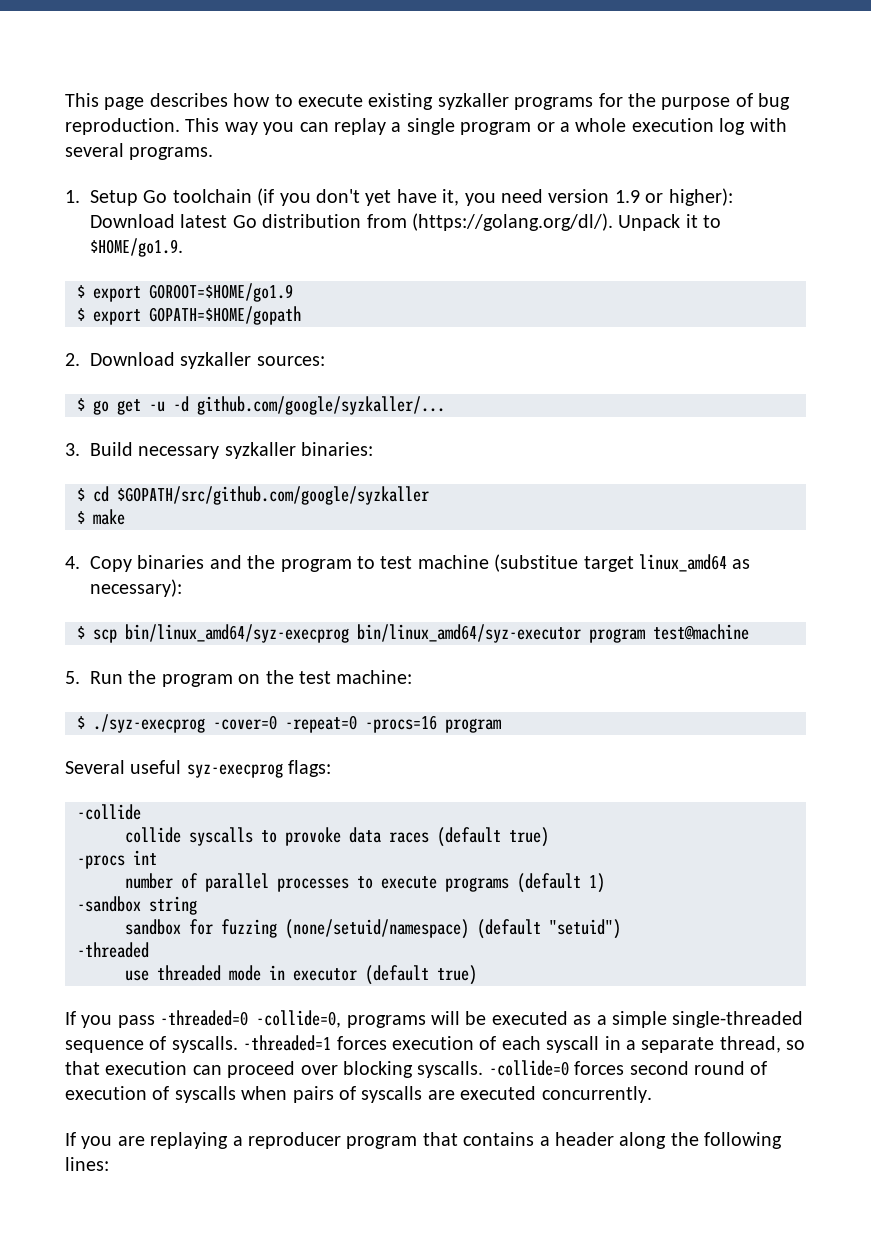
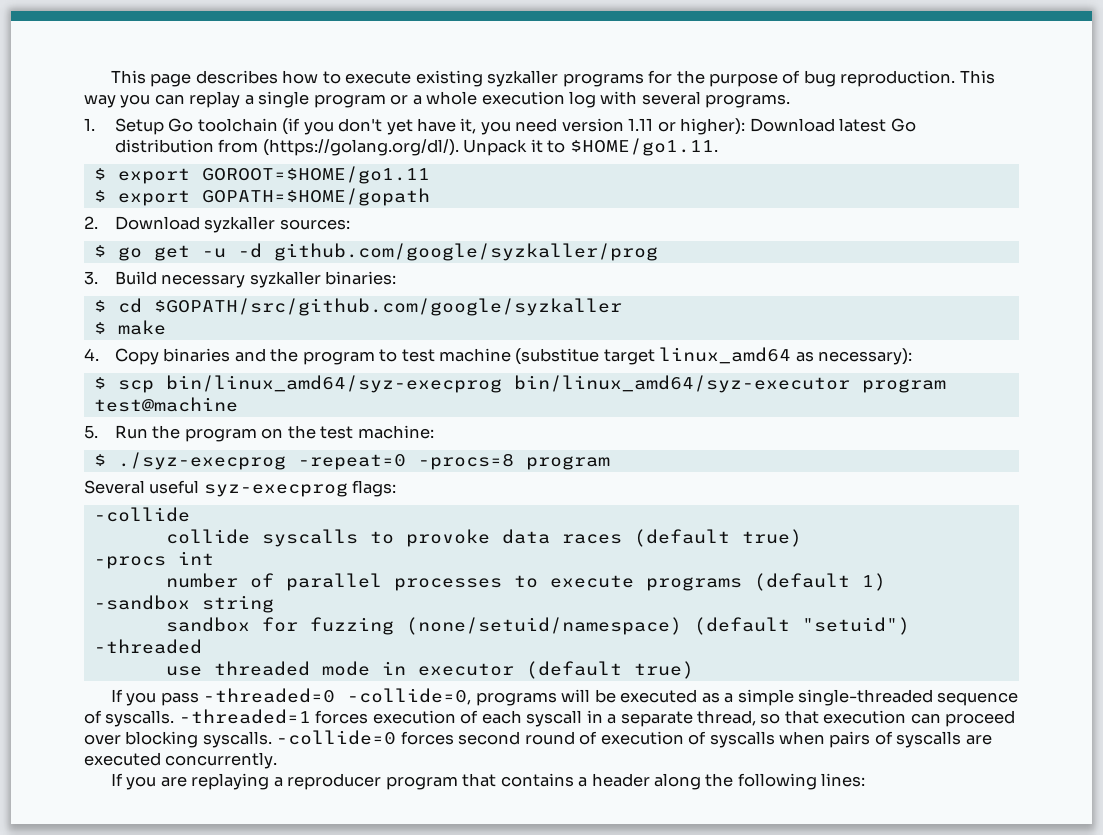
[614,190,640,203] 1.9 -> [628,118,654,131] 1.11
[90,238,183,257] [77,283,293,302] $HOME/go1.9. // $ export GOROOT=$HOME/go1.9 -> [569,138,718,156] [93,166,430,184] $HOME/go1.11. // $ export GOROOT=$HOME/go1.11
[197,396,445,415] github.com/google/syzkaller/... -> [273,243,658,261] github.com/google/syzkaller/prog
[213,715,437,733] -cover=0 -repeat=0 -procs=16 -> [297,453,514,470] -repeat=0 -procs=8

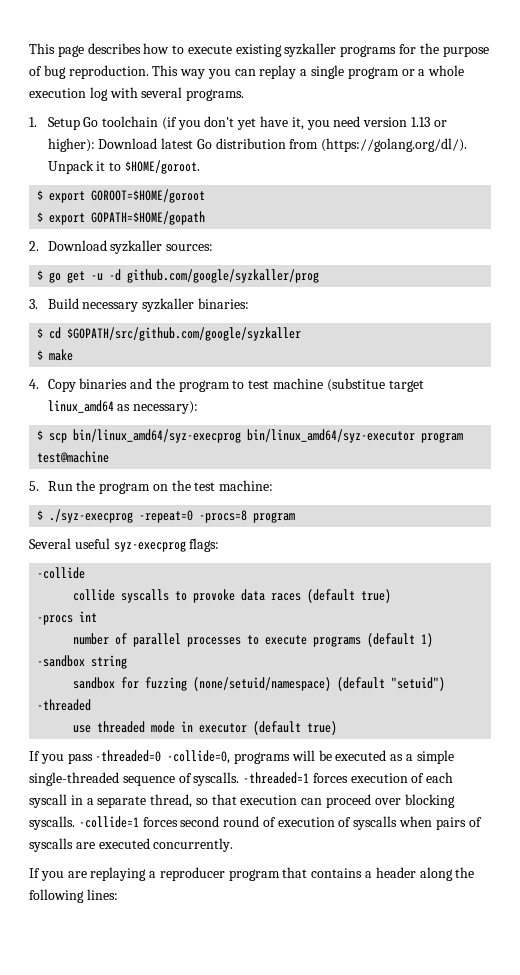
[628,118,654,131] 1.11 -> [410,117,430,127] 1.13
[569,138,718,156] [93,166,430,184] $HOME/go1.11. // $ export GOROOT=$HOME/go1.11 -> [124,160,200,174] [37,189,206,203] $HOME/goroot. // $ export GOROOT=$HOME/goroot
[276,730,397,745] -collide=0 -> [78,816,139,828] -collide=1

